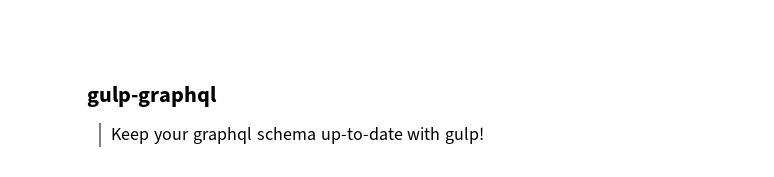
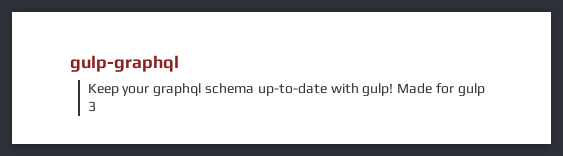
(485, 135) none -> [397,83,485,97] [87,101,96,112] Made for gulp 3

